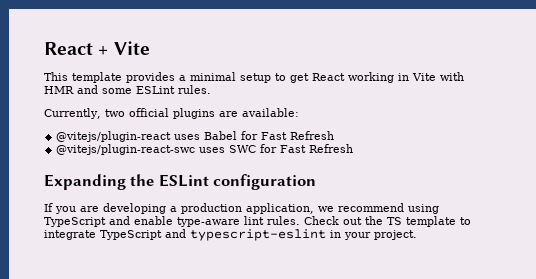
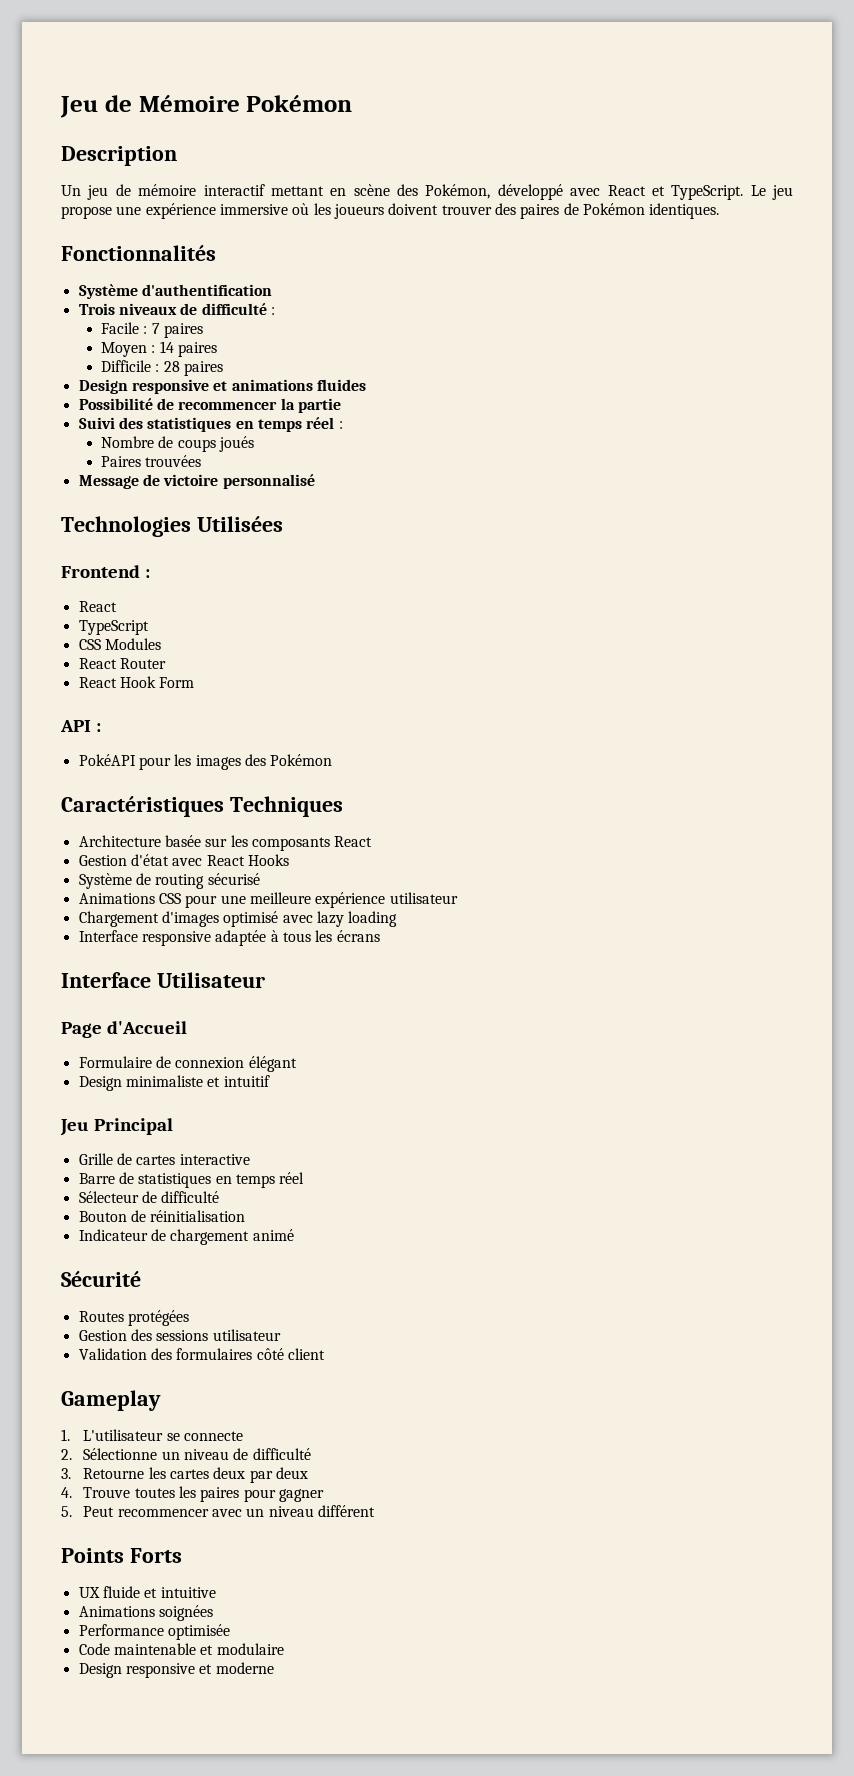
[44,41,150,55] [44,72,464,83] [44,85,211,94] [44,108,299,119] [56,131,335,142] [56,144,354,155] [44,174,317,190] [44,203,439,214] [44,216,471,227] [44,229,417,241] React + Vite // This template provides a minimal setup to get React working in Vite with HMR and some ESLint rules. // Currently, two official plugins are available: // @vitejs/plugin-react uses Babel for Fast Refresh // @vitejs/plugin-react-swc uses SWC for Fast Refresh // Expanding the ESLint configuration // If you are developing a production application, we recommend using TypeScript and enable type-aware lint rules. Check out the TS template to integrate TypeScript and typescript-eslint in your project. -> [60,95,353,118] [61,146,177,166] [61,184,793,200] [61,203,720,219] [61,245,216,261] [78,284,272,299] [78,303,275,315] [100,322,203,338] [100,341,217,357] [100,360,223,376] [78,379,366,394] [78,398,341,413] [78,417,343,432] [100,436,254,452] [100,455,202,467] [78,474,315,489] [61,516,283,537] [61,565,150,578] [78,601,117,612] [78,620,149,635] [78,638,161,650] [78,658,166,669] [78,676,195,688] [60,720,101,732] [78,754,333,770] [61,796,343,817] [78,835,373,851] [78,854,289,866] [78,873,260,889] [78,892,458,908] [78,911,398,927] [78,930,380,946] [61,972,265,988] [61,1021,187,1038] [78,1056,297,1072] [78,1075,270,1091] [60,1118,173,1136] [78,1153,250,1165] [78,1172,305,1188] [78,1191,220,1203] [78,1210,246,1222] [78,1229,294,1245] [61,1271,141,1287] [78,1310,189,1326] [78,1329,281,1341] [78,1348,325,1360] [61,1390,161,1411] [61,1429,243,1441] [61,1448,311,1460] [61,1467,308,1483] [61,1486,324,1502] [61,1505,375,1517] [61,1548,182,1563] [78,1586,216,1598] [78,1605,213,1621] [78,1624,230,1640] [78,1643,284,1655] [78,1662,274,1678] Jeu de Mémoire Pokémon // Description // Un jeu de mémoire interactif mettant en scène des Pokémon, développé avec React et TypeScript. Le jeu propose une expérience immersive où les joueurs doivent trouver des paires de Pokémon identiques. // Fonctionnalités // Système d'authentification // Trois niveaux de difficulté : // Facile : 7 paires // Moyen : 14 paires // Difficile : 28 paires // Design responsive et animations fluides // Possibilité de recommencer la partie // Suivi des statistiques en temps réel : // Nombre de coups joués // Paires trouvées // Message de victoire personnalisé // Technologies Utilisées // Frontend : // React // TypeScript // CSS Modules // React Router // React Hook Form // API : // PokéAPI pour les images des Pokémon // Caractéristiques Techniques // Architecture basée sur les composants React // Gestion d'état avec React Hooks // Système de routing sécurisé // Animations CSS pour une meilleure expérience utilisateur // Chargement d'images optimisé avec lazy loading // Interface responsive adaptée à tous les écrans // Interface Utilisateur // Page d'Accueil // Formulaire de connexion élégant // Design minimaliste et intuitif // Jeu Principal // Grille de cartes interactive // Barre de statistiques en temps réel // Sélecteur de difficulté // Bouton de réinitialisation // Indicateur de chargement animé // Sécurité // Routes protégées // Gestion des sessions utilisateur // Validation des formulaires côté client // Gameplay // 1. L'utilisateur se connecte // 2. Sélectionne un niveau de difficulté // 3. Retourne les cartes deux par deux // 4. Trouve toutes les paires pour gagner // 5. Peut recommencer avec un niveau différent // Points Forts // UX fluide et intuitive // Animations soignées // Performance optimisée // Code maintenable et modulaire // Design responsive et moderne

